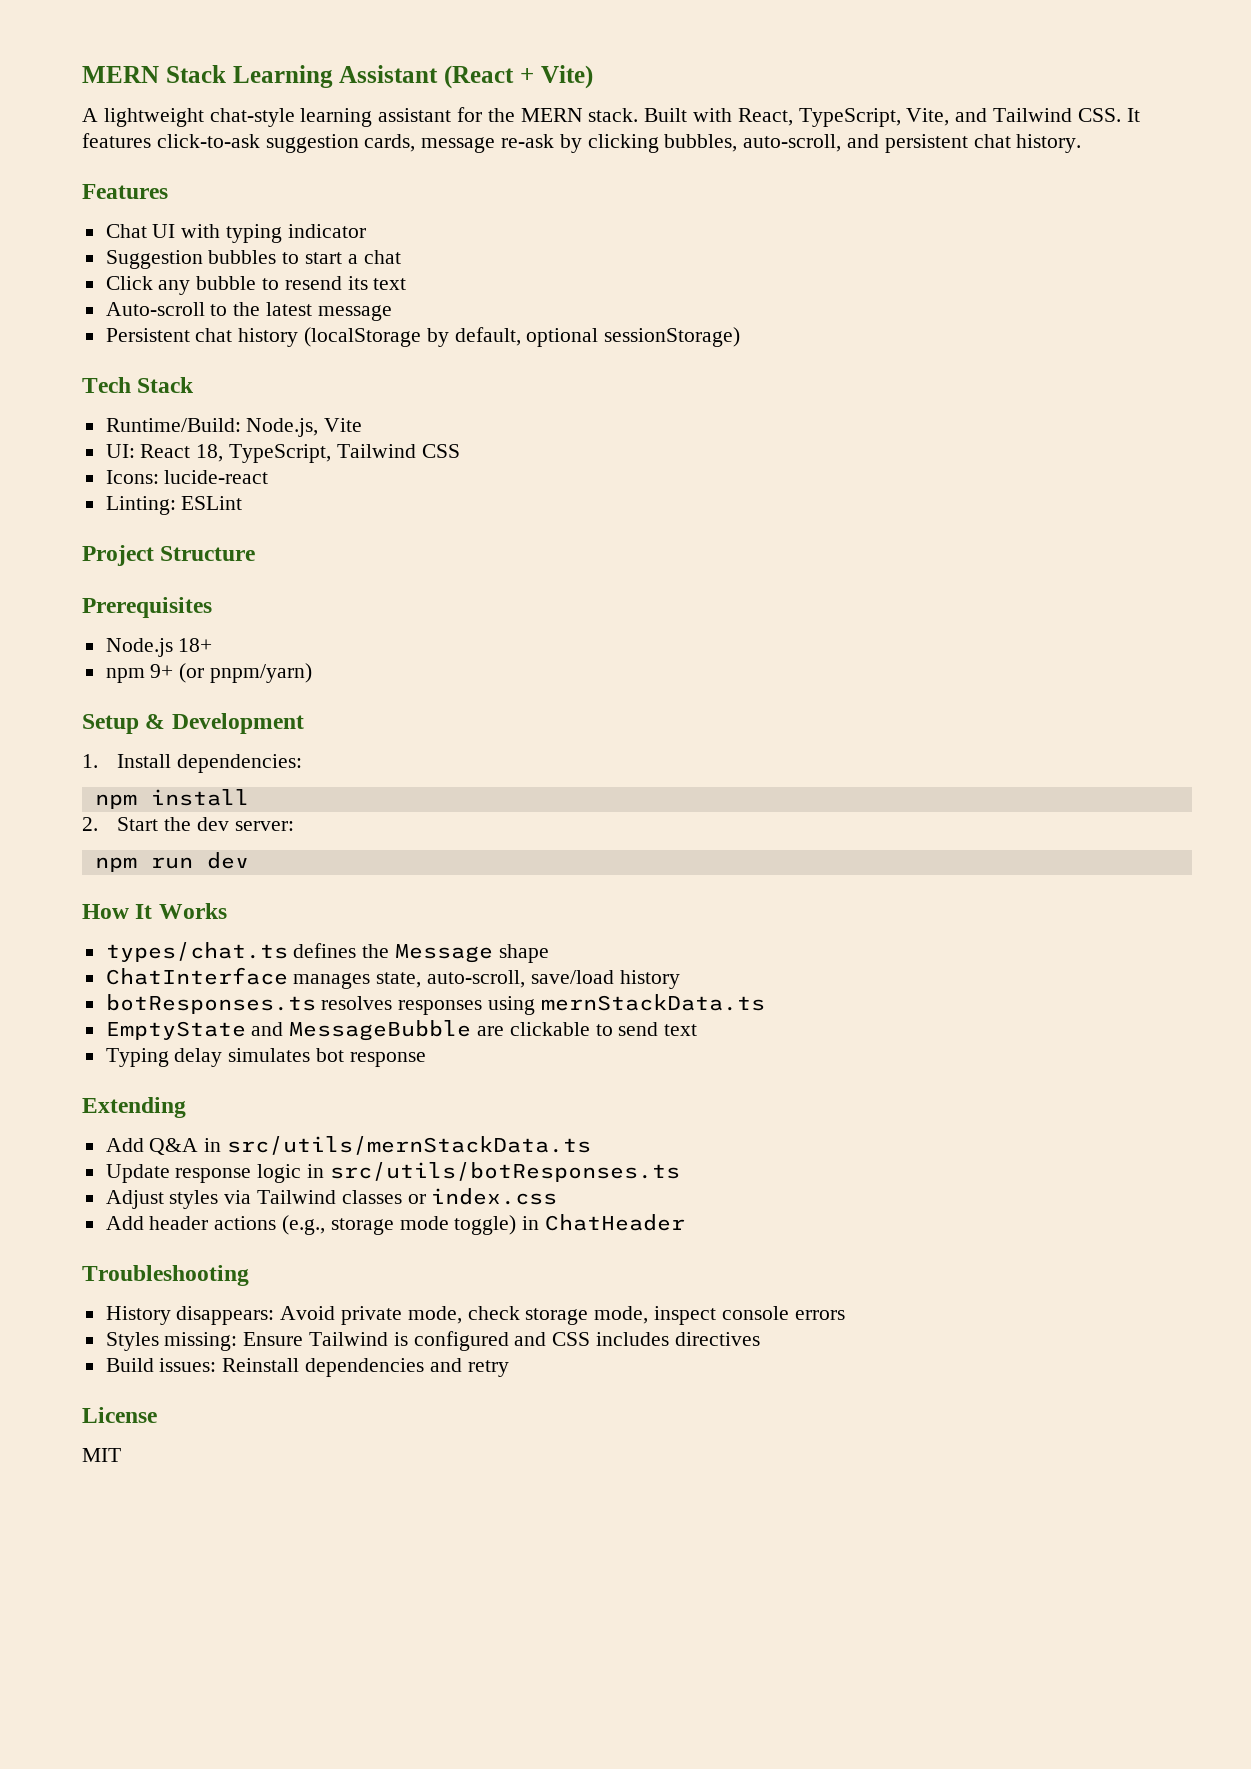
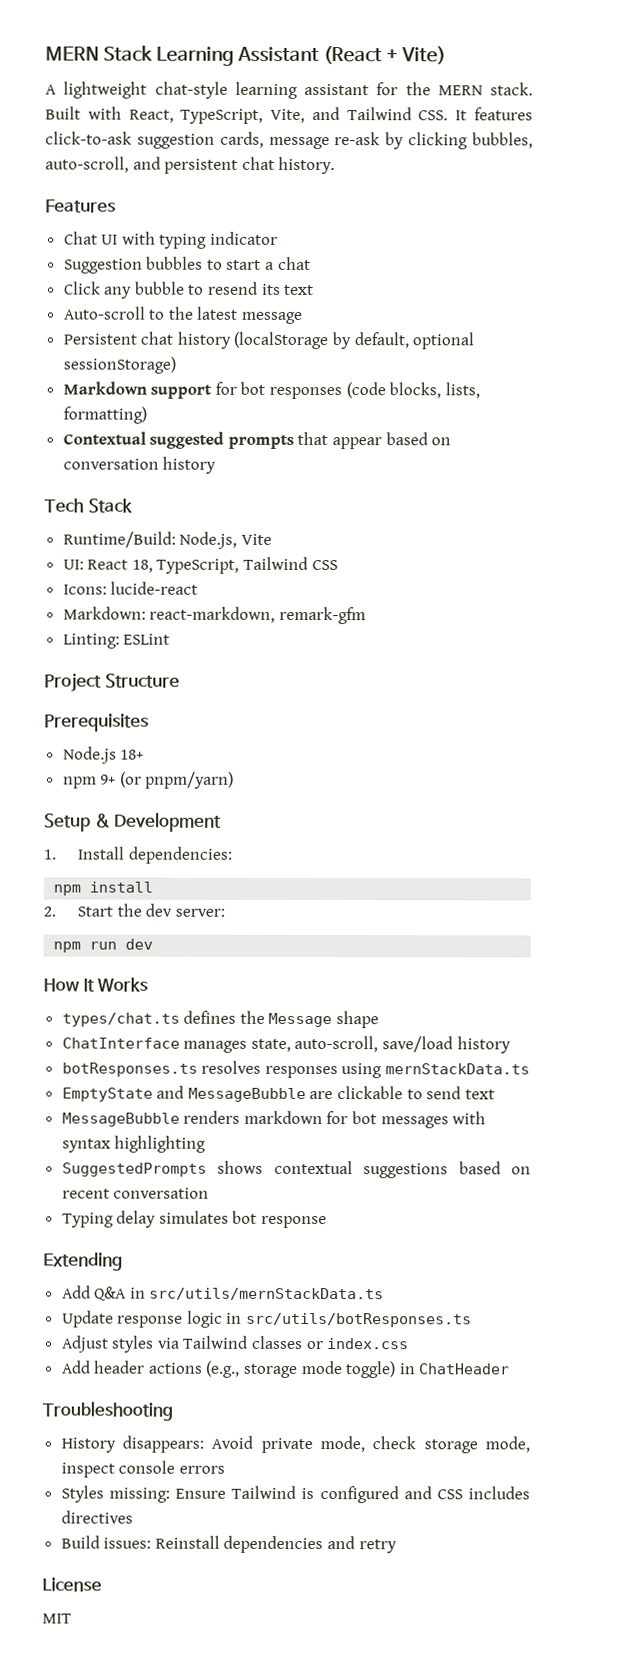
(741, 337) none -> [62,381,480,400] [62,406,147,424] [62,431,452,450] [62,456,217,474] // Markdown support for bot responses (code blocks, lists, formatting) // Contextual suggested prompts that appear based on conversation history
(269, 477) none -> [62,606,366,625] // Markdown: react-markdown, remark-gfm
(698, 1030) none -> [61,1110,487,1129] [61,1135,207,1153] [61,1160,531,1179] [61,1187,210,1199] // MessageBubble renders markdown for bot messages with syntax highlighting // SuggestedPrompts shows contextual suggestions based on recent conversation

